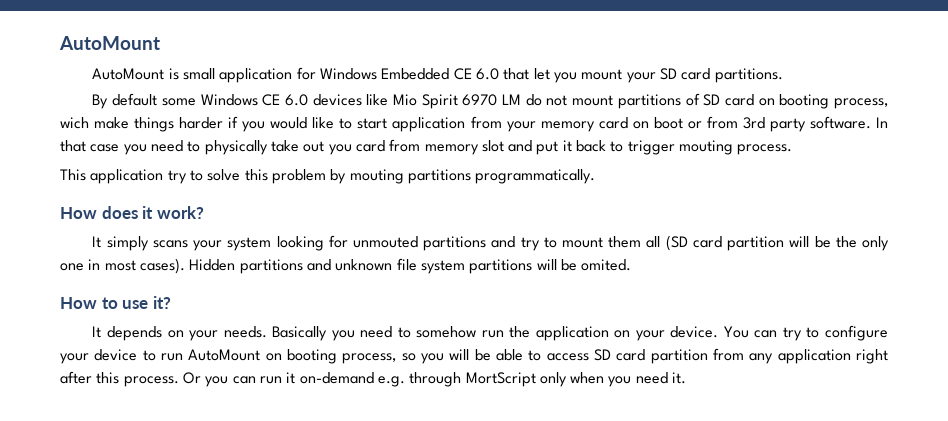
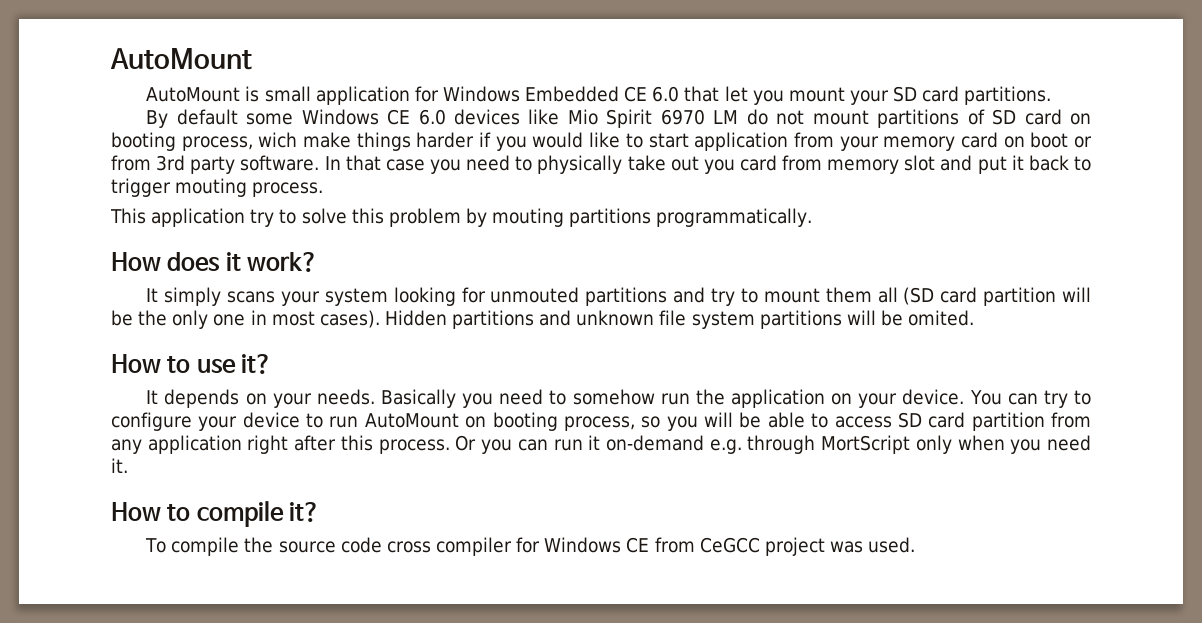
(687, 378) none -> [111,501,321,527] [145,537,916,556] // How to compile it? // To compile the source code cross compiler for Windows CE from CeGCC project was used.

